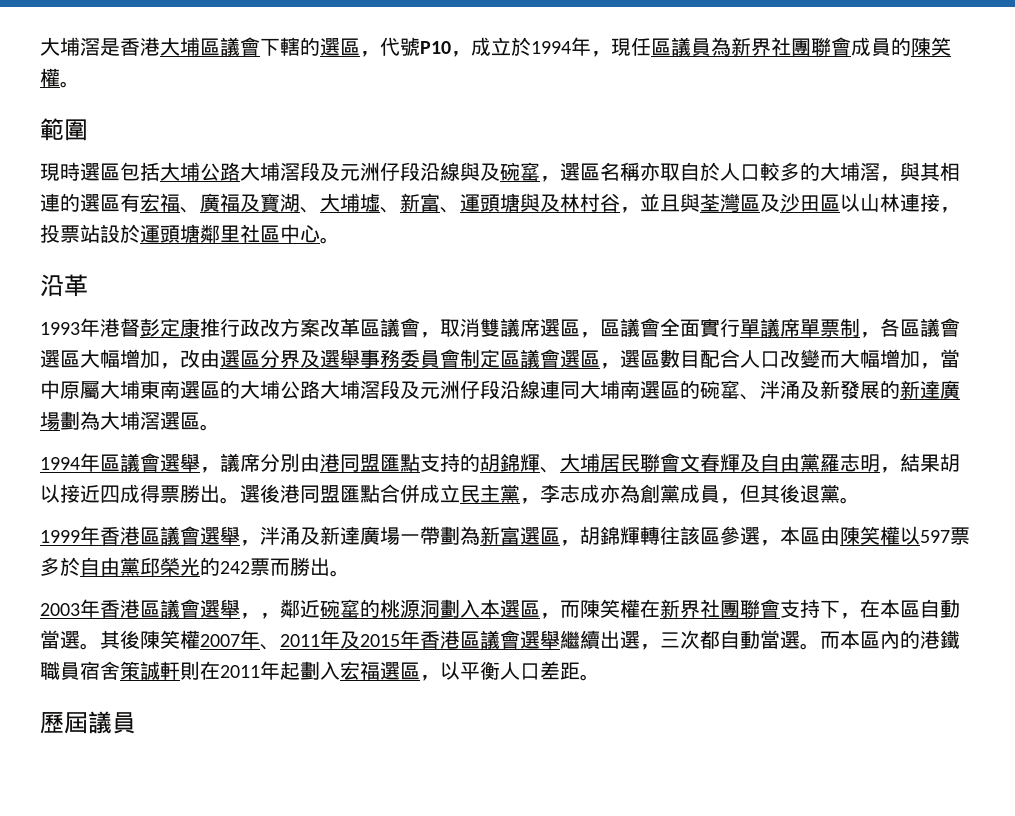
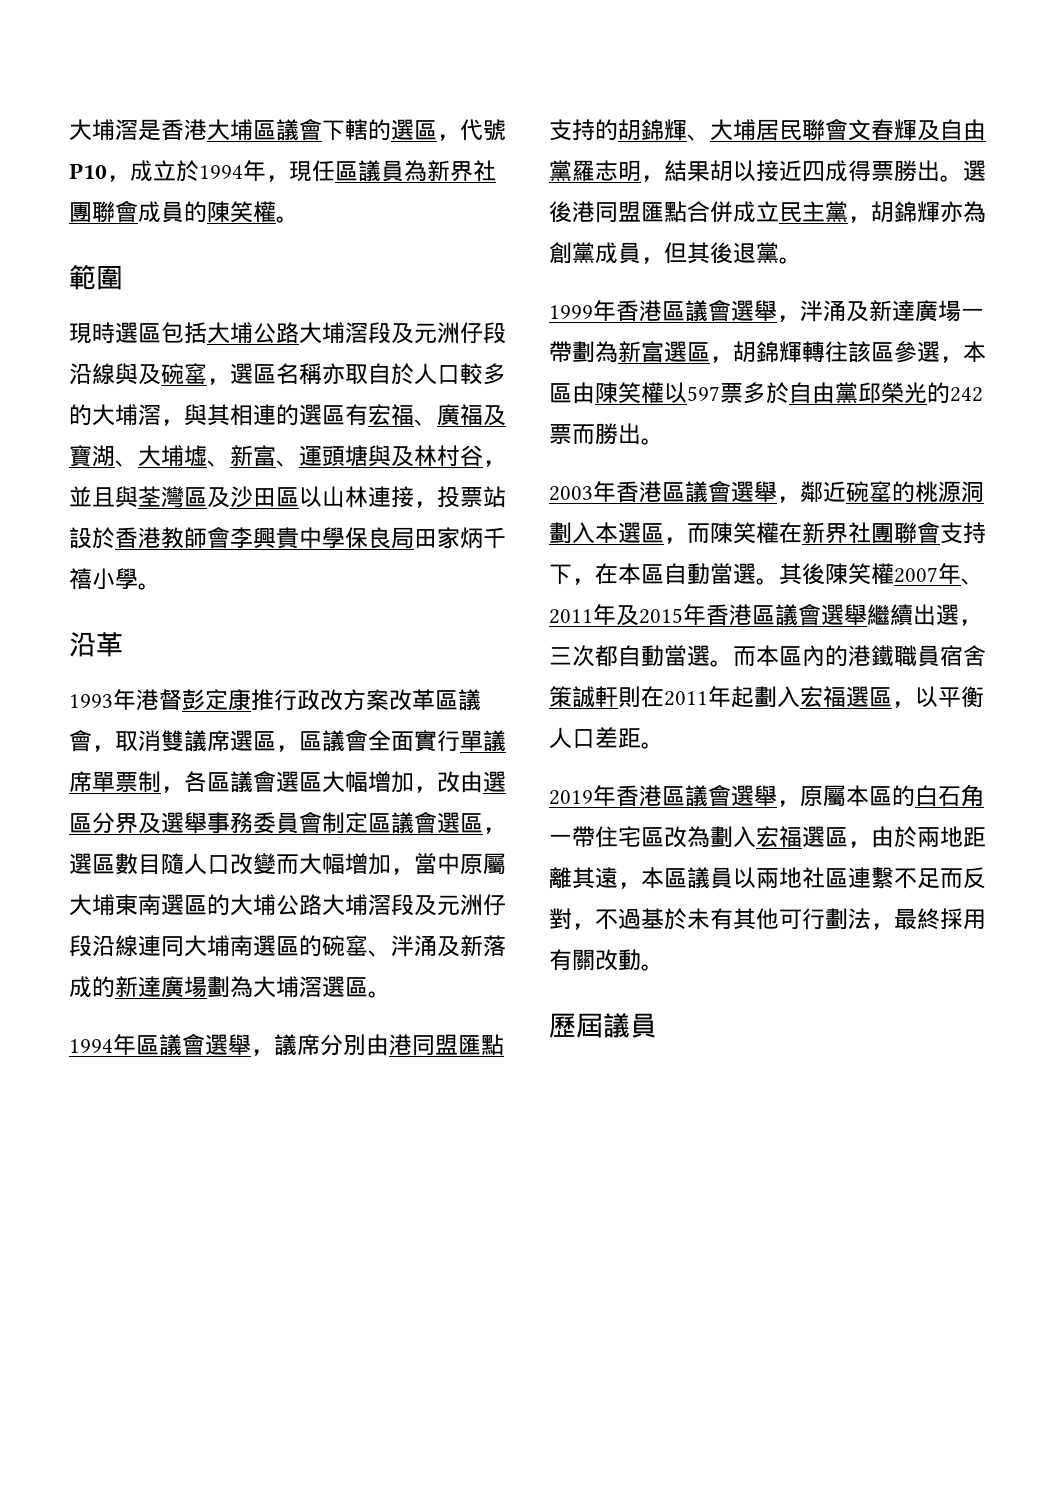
[140,224,320,243] 運頭塘鄰里社區中心 -> [115,527,506,549] [69,568,138,590] 香港教師會李興貴中學保良局田家炳千禧小學
[700,349,740,368] 配合 -> [161,853,184,875] 隨
[840,380,880,399] 發展 -> [483,935,506,957] [69,976,92,998] 落成
[540,484,600,503] 李志成 -> [871,201,940,223] 胡錦輝
[260,613,280,619] ， -> (800, 499) none
(600, 677) none -> [549,784,984,807] [549,826,986,848] [549,867,986,889] [549,908,986,930] [549,949,664,971] // 2019年香港區議會選舉，原屬本區的白石角一帶住宅區改為劃入宏福選區，由於兩地距離其遠，本區議員以兩地社區連繫不足而反對，不過基於未有其他可行劃法，最終採用有關改動。

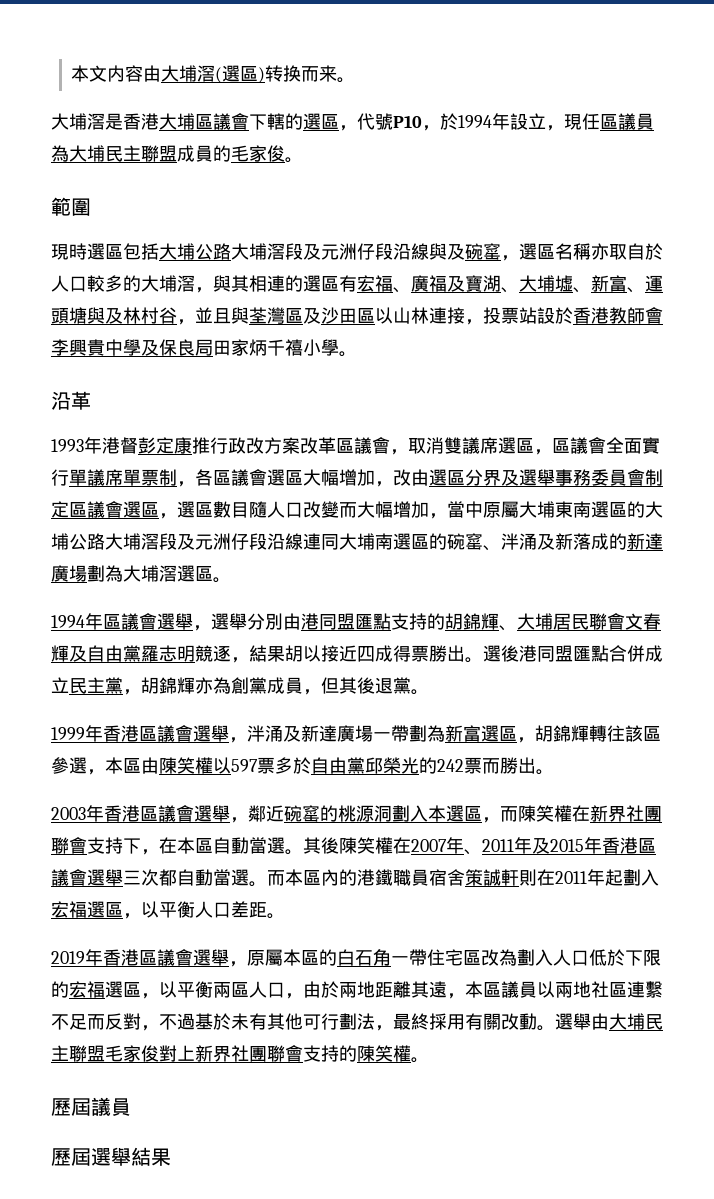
(69, 130) none -> [71,65,356,83] 本文内容由大埔滘(選區)转换而来。 //
[130,160,176,182] 成立 -> (440, 128) none
(266, 170) none -> [510,113,546,130] 設立
[427,160,496,182] [69,201,276,223] 新界社團聯會成員的陳笑權 -> [69,145,285,162] 大埔民主聯盟成員的毛家俊
(345, 538) none -> [141,340,159,356] 及
[274,1034,320,1056] 議席 -> [211,613,247,630] 選舉
(641, 171) none -> [195,645,231,662] 競逐
(894, 574) none -> [393,837,411,854] 在
[867,604,982,626] 繼續出選， -> (123, 877) none
[756,826,848,848] 宏福選區 -> [553,949,661,966] [51,981,285,999] 人口低於下限的宏福選區，以平衡兩區人口
(664, 967) none -> [555,1013,663,1030] [51,1045,429,1063] 選舉由大埔民主聯盟毛家俊對上新界社團聯會支持的陳笑權。
(657, 1025) none -> [51,1147,171,1166] // 歷屆選舉結果

